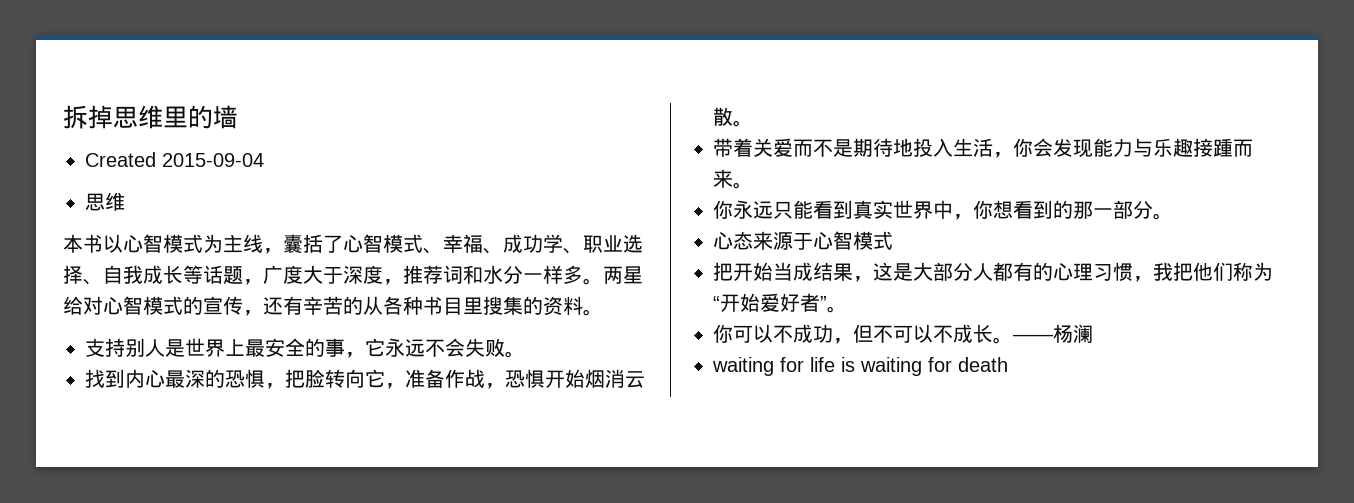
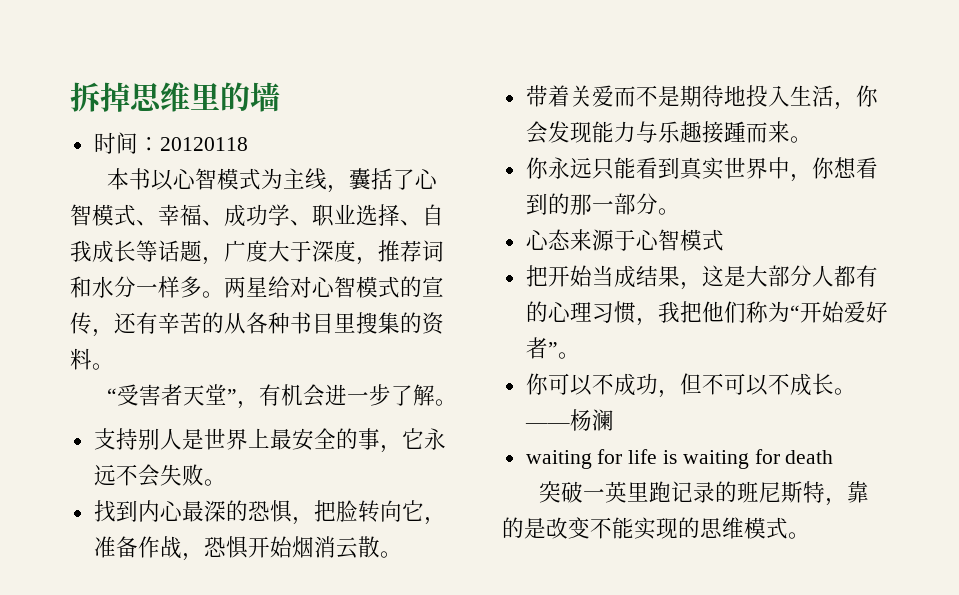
[85,152,264,167] [85,192,125,211] Created 2015-09-04 // 思维 -> [93,132,248,154] 时间：20120118
(603, 312) none -> [106,384,457,409] // “受害者天堂”，有机会进一步了解。
(1008, 364) none -> [538,481,869,506] [502,517,810,540] // 突破一英里跑记录的班尼斯特，靠的是改变不能实现的思维模式。

